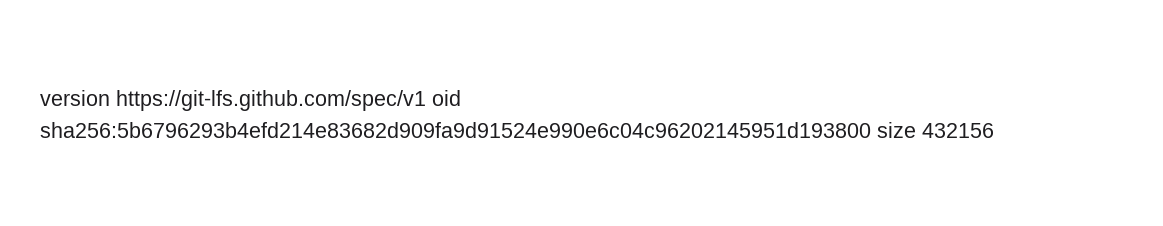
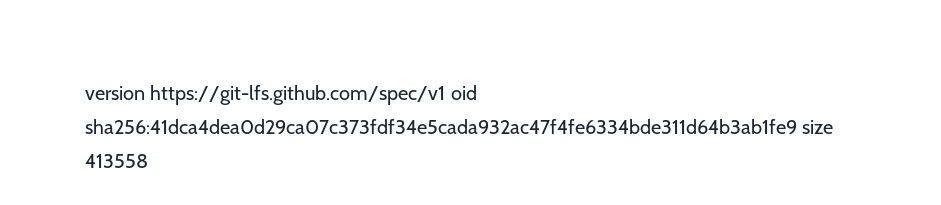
[40,122,994,138] sha256:5b6796293b4efd214e83682d909fa9d91524e990e6c04c96202145951d193800 size 432156 -> [85,119,834,134] [85,154,148,168] sha256:41dca4dea0d29ca07c373fdf34e5cada932ac47f4fe6334bde311d64b3ab1fe9 size 413558

